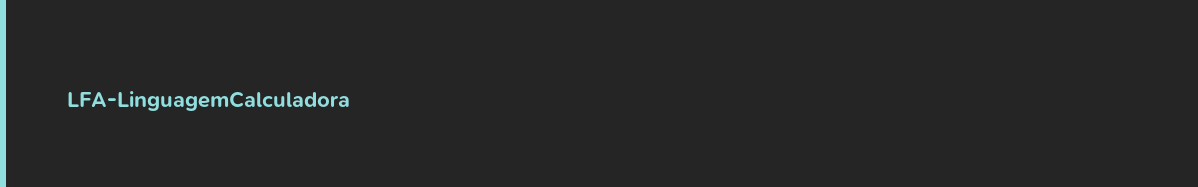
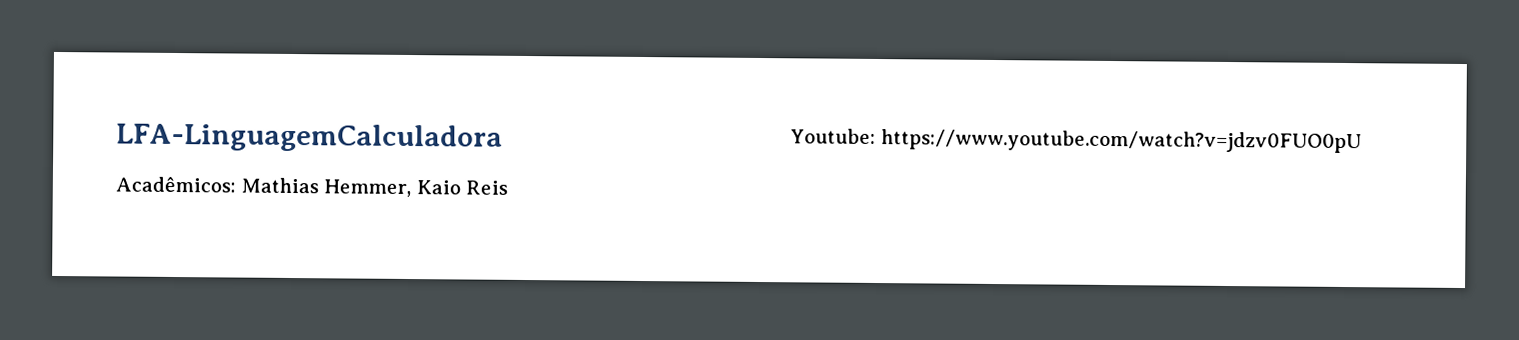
(350, 101) none -> [115,176,509,198] [790,128,1362,154] // Acadêmicos: Mathias Hemmer, Kaio Reis // Youtube: https://www.youtube.com/watch?v=jdzv0FUO0pU

